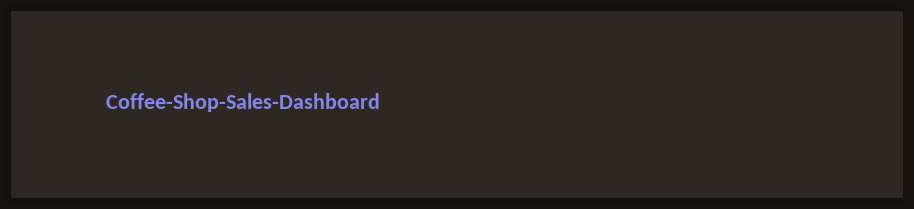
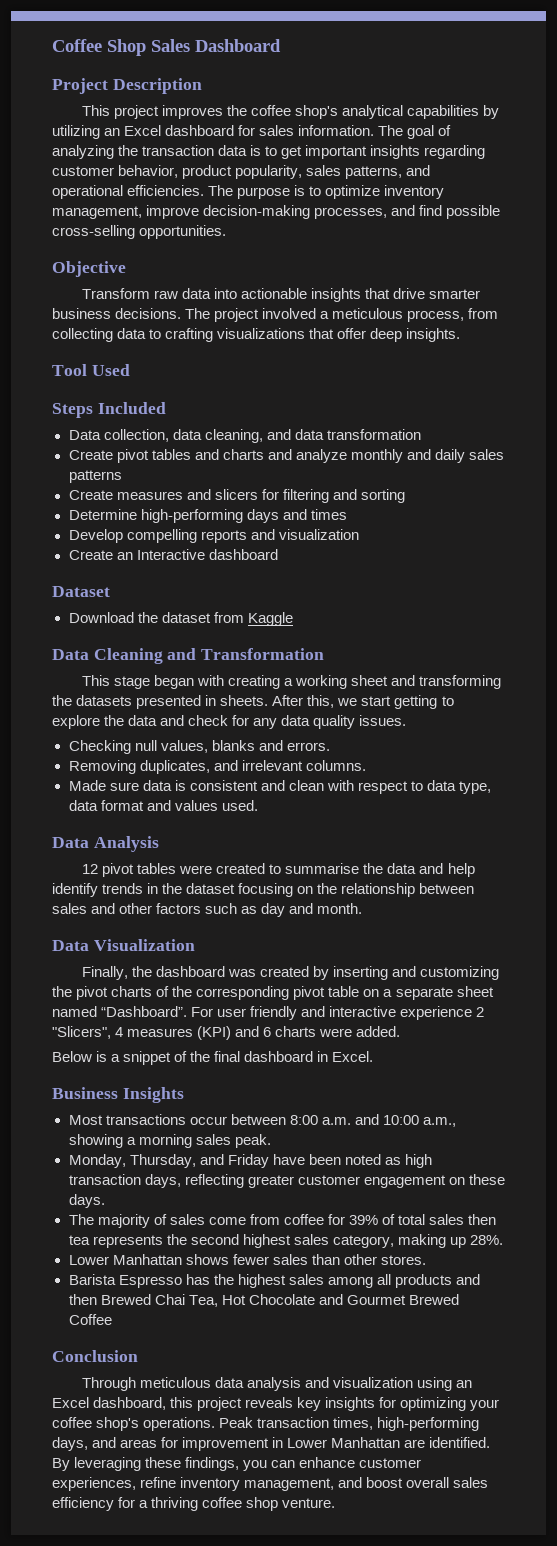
[106,93,380,112] Coffee-Shop-Sales-Dashboard -> [52,39,281,56] [52,78,202,94] [82,105,500,119] [52,125,452,139] [52,145,486,159] [52,165,431,179] [52,185,445,199] [52,205,501,219] [52,225,227,239] [52,261,126,277] [82,288,481,302] [52,308,499,322] [52,328,461,342] [52,364,130,376] [52,402,166,418] [68,429,421,443] [68,449,505,463] [68,470,122,483] [68,489,405,503] [68,509,347,523] [68,529,359,543] [68,549,278,560] [52,586,110,597] [68,612,293,626] [52,648,325,664] [82,675,502,689] [52,695,454,709] [52,715,407,729] [68,740,330,754] [68,760,366,774] [68,780,492,794] [68,800,258,811] [52,836,159,852] [82,863,475,877] [52,883,475,897] [52,903,363,917] [52,939,195,951] [82,966,500,980] [52,986,494,1000] [52,1006,485,1020] [52,1026,401,1040] [52,1051,374,1065] [52,1087,184,1103] [68,1114,456,1127] [68,1134,271,1148] [68,1154,432,1168] [68,1174,505,1188] [68,1194,105,1208] [68,1214,497,1228] [68,1234,503,1248] [68,1254,426,1265] [68,1274,480,1288] [68,1294,459,1307] [68,1314,112,1325] [52,1350,138,1362] [82,1377,473,1391] [52,1397,500,1411] [52,1417,480,1431] [52,1437,491,1451] [52,1457,422,1471] [52,1477,489,1491] [52,1497,336,1511] Coffee Shop Sales Dashboard // Project Description // This project improves the coffee shop's analytical capabilities by utilizing an Excel dashboard for sales information. The goal of analyzing the transaction data is to get important insights regarding customer behavior, product popularity, sales patterns, and operational efficiencies. The purpose is to optimize inventory management, improve decision-making processes, and find possible cross-selling opportunities. // Objective // Transform raw data into actionable insights that drive smarter business decisions. The project involved a meticulous process, from collecting data to crafting visualizations that offer deep insights. // Tool Used // Steps Included // Data collection, data cleaning, and data transformation // Create pivot tables and charts and analyze monthly and daily sales patterns // Create measures and slicers for filtering and sorting // Determine high-performing days and times // Develop compelling reports and visualization // Create an Interactive dashboard // Dataset // Download the dataset from Kaggle // Data Cleaning and Transformation // This stage began with creating a working sheet and transforming the datasets presented in sheets. After this, we start getting to explore the data and check for any data quality issues. // Checking null values, blanks and errors. // Removing duplicates, and irrelevant columns. // Made sure data is consistent and clean with respect to data type, data format and values used. // Data Analysis // 12 pivot tables were created to summarise the data and help identify trends in the dataset focusing on the relationship between sales and other factors such as day and month. // Data Visualization // Finally, the dashboard was created by inserting and customizing the pivot charts of the corresponding pivot table on a separate sheet named “Dashboard”. For user friendly and interactive experience 2 "Slicers", 4 measures (KPI) and 6 charts were added. // Below is a snippet of the final dashboard in Excel. // Business Insights // Most transactions occur between 8:00 a.m. and 10:00 a.m., showing a morning sales peak. // Monday, Thursday, and Friday have been noted as high transaction days, reflecting greater customer engagement on these days. // The majority of sales come from coffee for 39% of total sales then tea represents the second highest sales category, making up 28%. // Lower Manhattan shows fewer sales than other stores. // Barista Espresso has the highest sales among all products and then Brewed Chai Tea, Hot Chocolate and Gourmet Brewed Coffee // Conclusion // Through meticulous data analysis and visualization using an Excel dashboard, this project reveals key insights for optimizing your coffee shop's operations. Peak transaction times, high-performing days, and areas for improvement in Lower Manhattan are identified. By leveraging these findings, you can enhance customer experiences, refine inventory management, and boost overall sales efficiency for a thriving coffee shop venture.

